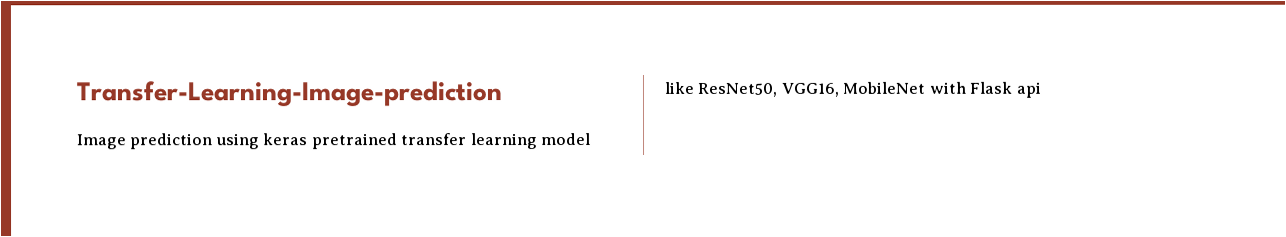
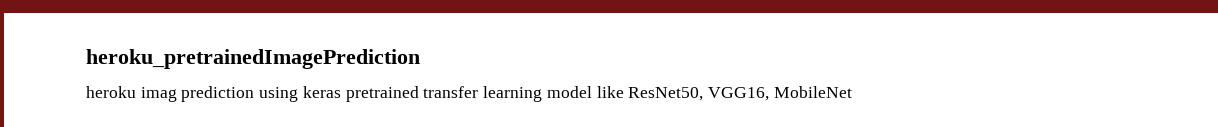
[76,81,502,107] [77,134,127,150] Transfer-Learning-Image-prediction // Image -> [86,49,420,69] [86,86,177,102] heroku_pretrainedImagePrediction // heroku imag
[928,81,1041,98] with Flask api -> (852, 92) none

